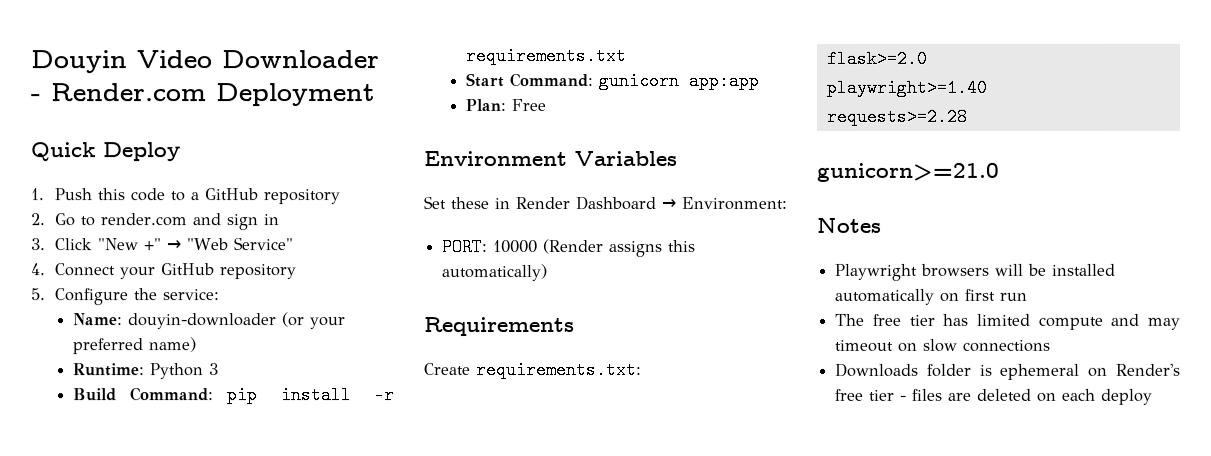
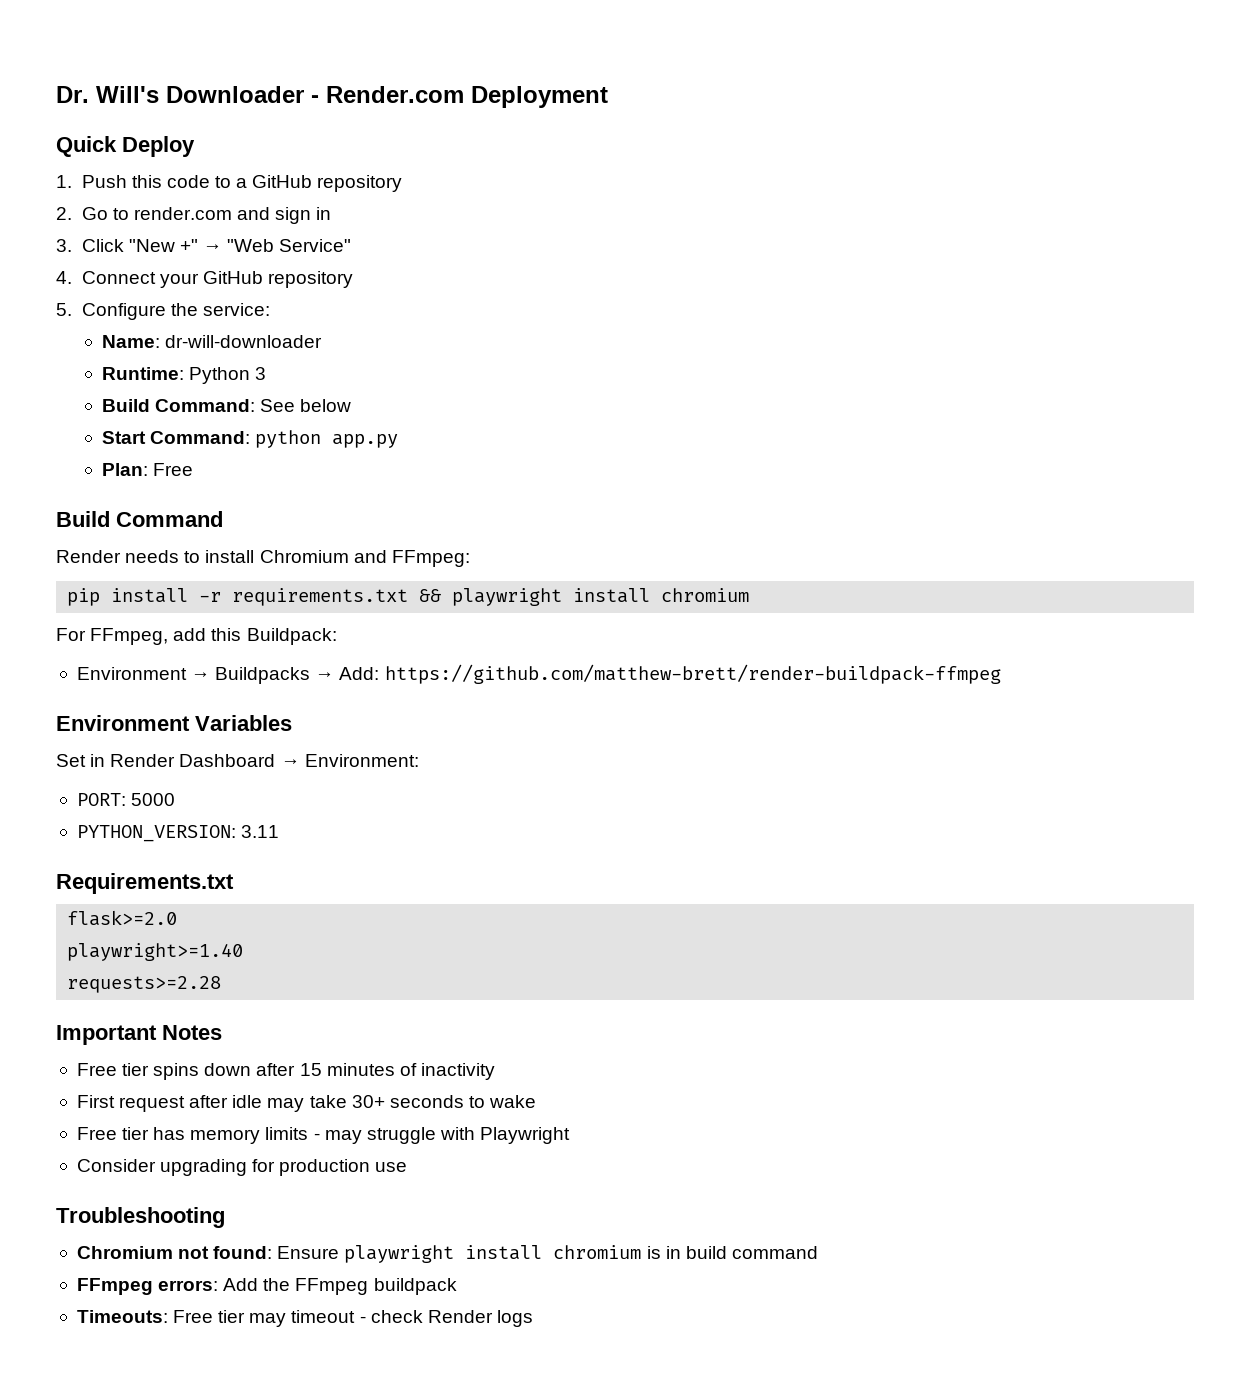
[30,50,212,74] Douyin Video -> [56,86,159,103] Dr. Will's
[128,312,347,330] [73,337,198,355] douyin-downloader (or your preferred name) -> [164,335,322,348] dr-will-downloader
[227,386,395,405] [465,46,627,66] [465,71,760,91] [465,99,547,112] pip install -r requirements.txt // Start Command: gunicorn app:app // Plan: Free -> [260,399,352,412] [101,430,399,448] [101,463,193,476] [56,511,223,527] [56,550,470,567] [67,588,750,606] [56,628,337,645] [76,664,1001,684] See below // Start Command: python app.py // Plan: Free // Build Command // Render needs to install Chromium and FFmpeg: // pip install -r requirements.txt && playwright install chromium // For FFmpeg, add this Buildpack: // Environment → Buildpacks → Add: https://github.com/matthew-brett/render-buildpack-ffmpeg
[450,197,489,210] these -> (86, 760) none
[493,239,697,257] [442,264,549,282] [424,317,575,337] [424,360,642,380] 10000 (Render assigns this automatically) // Requirements // Create requirements.txt: -> [131,793,176,806] [76,825,280,842] [56,873,234,894] 5000 // PYTHON_VERSION: 3.11 // Requirements.txt
[816,162,999,182] gunicorn>=21.0 // -> [56,1025,157,1045] Important
[835,263,1117,281] [835,288,1029,305] [835,313,1181,330] [835,338,1052,352] [835,362,1181,380] [835,388,1154,405] Playwright browsers will be installed automatically on first run // The free tier has limited compute and may timeout on slow connections // Downloads folder is ephemeral on Render's free tier - files are deleted on each deploy -> [76,1063,495,1080] [76,1095,537,1112] [76,1127,571,1144] [76,1159,408,1176] [56,1207,225,1228] [76,1245,818,1263] [76,1278,457,1295] [76,1310,533,1327] Free tier spins down after 15 minutes of inactivity // First request after idle may take 30+ seconds to wake // Free tier has memory limits - may struggle with Playwright // Consider upgrading for production use // Troubleshooting // Chromium not found: Ensure playwright install chromium is in build command // FFmpeg errors: Add the FFmpeg buildpack // Timeouts: Free tier may timeout - check Render logs

